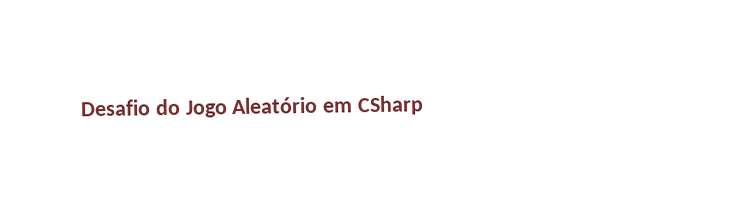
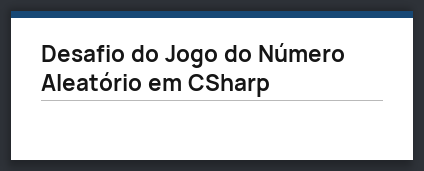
(228, 109) none -> [224,43,346,62] do Número

